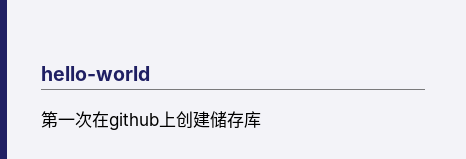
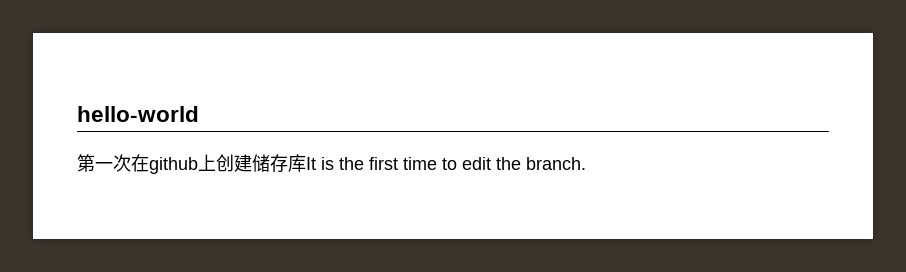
(261, 119) none -> [306,157,586,170] It is the first time to edit the branch.

